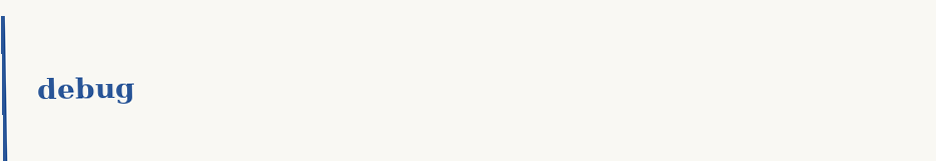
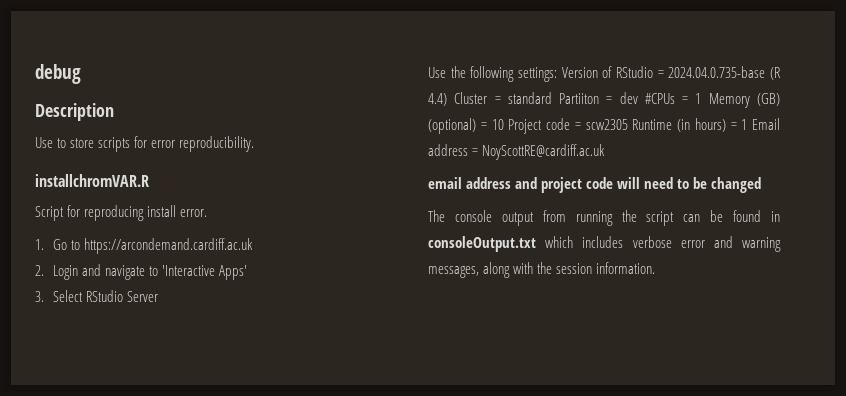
(136, 91) none -> [35,103,114,121] [35,136,255,152] [35,174,149,187] [35,205,208,221] [35,238,253,254] [35,264,247,280] [35,290,158,302] [428,66,781,82] [428,92,780,108] [428,118,780,134] [428,144,606,160] [428,177,762,193] [428,210,780,226] [428,236,781,252] [428,262,656,278] // Description // Use to store scripts for error reproducibility. // installchromVAR.R // Script for reproducing install error. // 1. Go to https://arcondemand.cardiff.ac.uk // 2. Login and navigate to 'Interactive Apps' // 3. Select RStudio Server // Use the following settings: Version of RStudio = 2024.04.0.735-base (R 4.4) Cluster = standard Partiiton = dev #CPUs = 1 Memory (GB) (optional) = 10 Project code = scw2305 Runtime (in hours) = 1 Email address = NoyScottRE@cardiff.ac.uk // email address and project code will need to be changed // The console output from running the script can be found in consoleOutput.txt which includes verbose error and warning messages, along with the session information.

